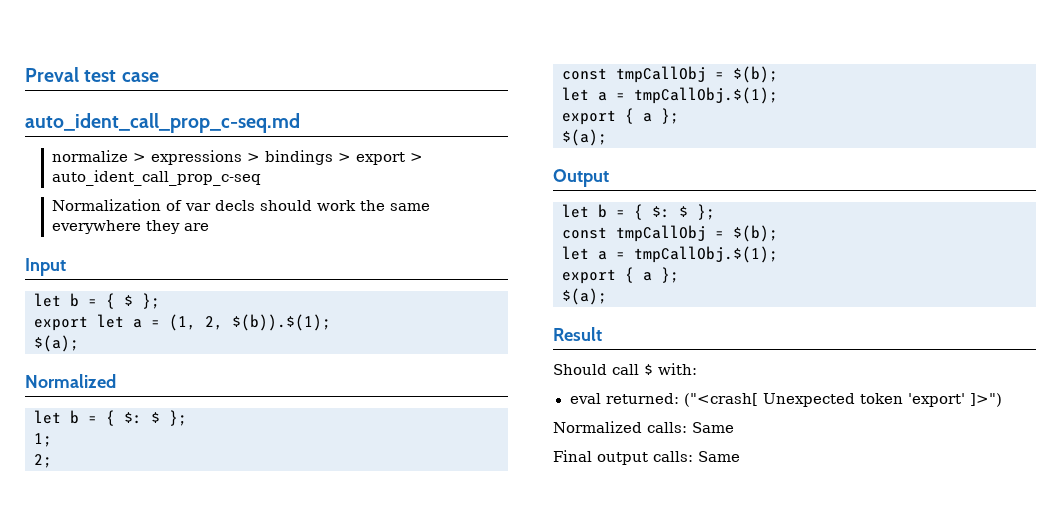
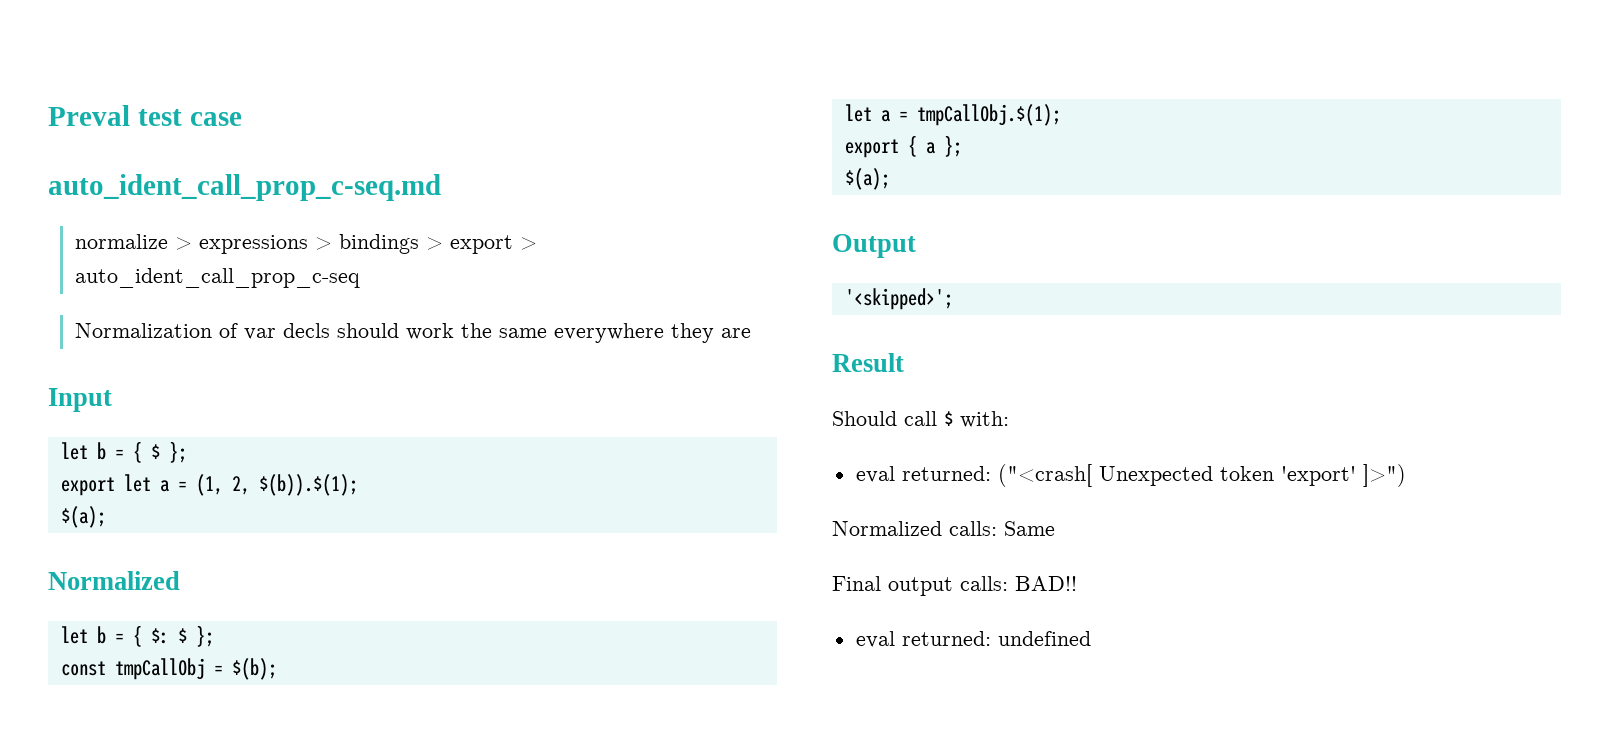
[34,433,52,447] [34,454,52,468] // 1; // 2; -> (214, 636) none
[562,204,715,220] [562,225,778,242] [562,246,778,263] [562,267,679,284] [562,288,607,305] let b = { $: $ }; // const tmpCallObj = $(b); // let a = tmpCallObj.$(1); // export { a }; // $(a); -> [844,288,953,310] '<skipped>';
[698,451,740,462] Same -> [1015,576,1077,591] [855,631,1091,648] BAD!! // eval returned: undefined

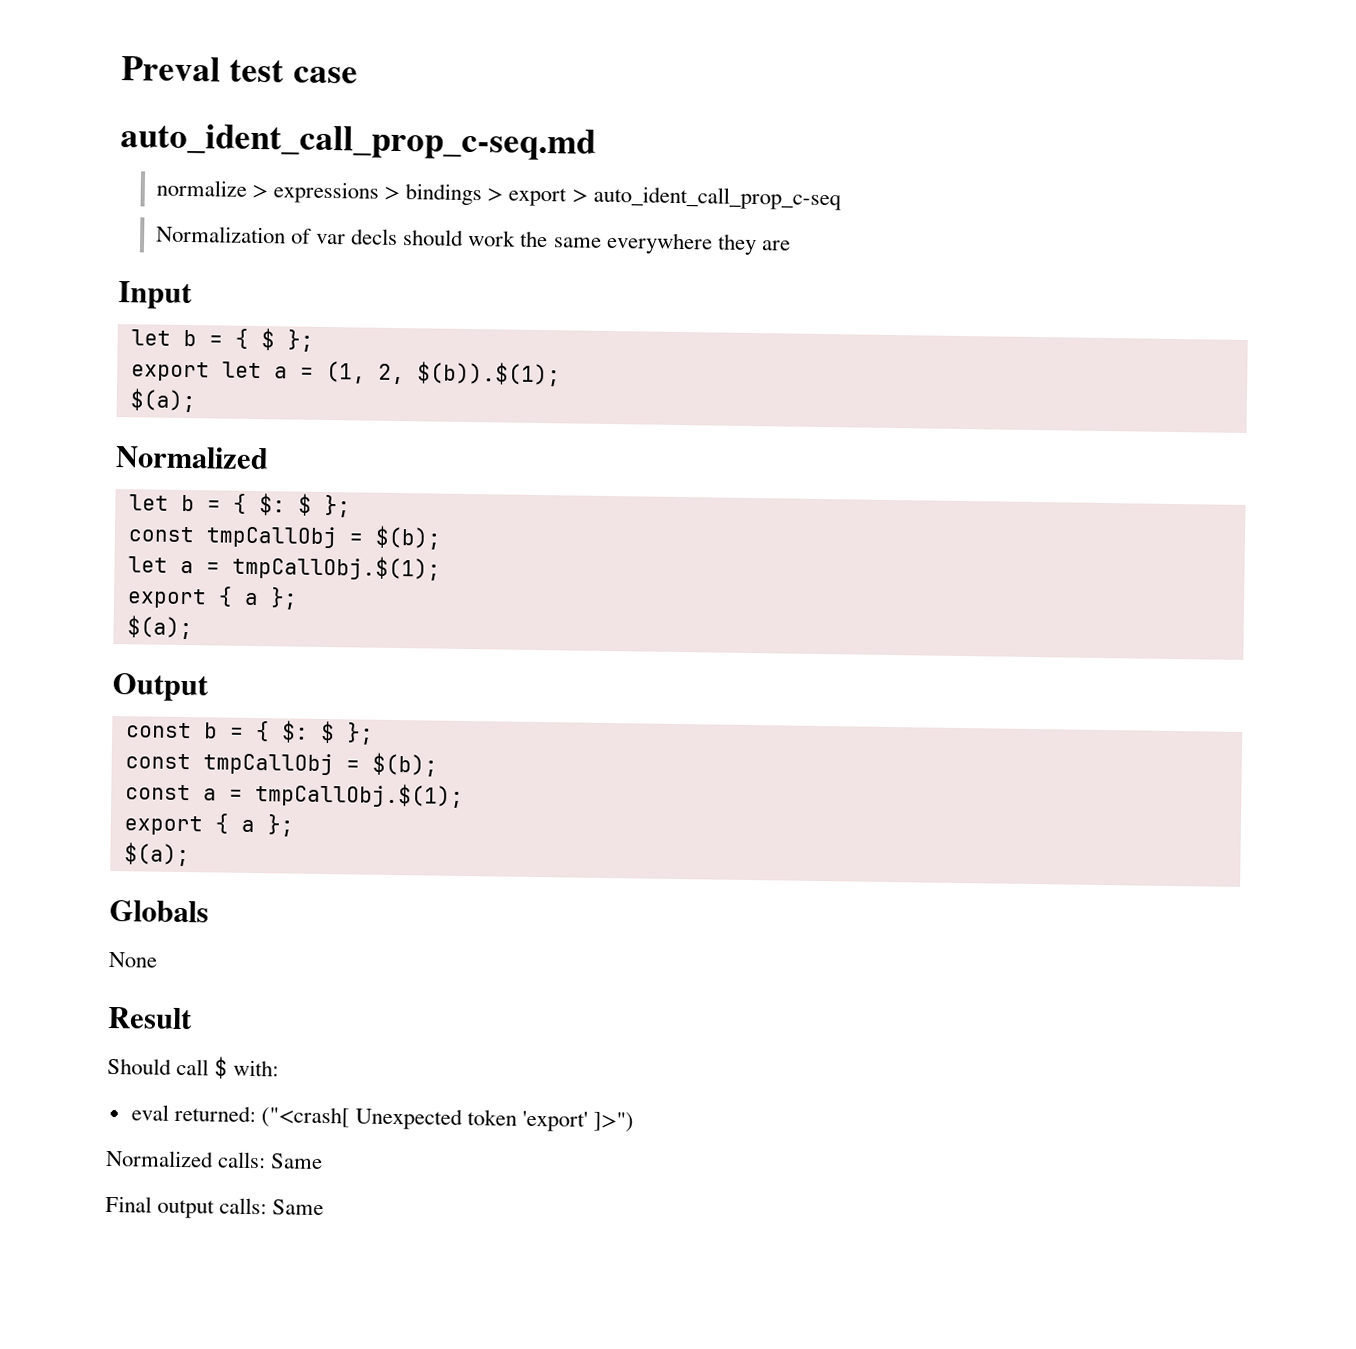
[844,288,953,310] '<skipped>'; -> [125,720,374,745] [124,752,438,777] [124,782,464,808] [123,813,294,837] [123,842,190,867] [109,899,209,923] [108,951,158,968] const b = { $: $ }; // const tmpCallObj = $(b); // const a = tmpCallObj.$(1); // export { a }; // $(a); // Globals // None
[1015,576,1077,591] [855,631,1091,648] BAD!! // eval returned: undefined -> [272,1199,325,1216] Same

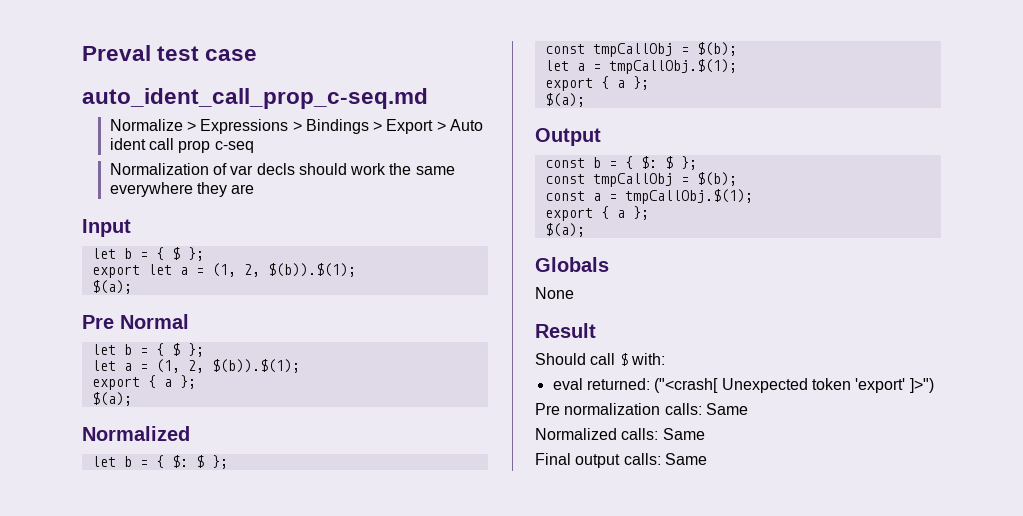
[156,179,841,211] normalize > expressions > bindings > export > auto_ident_call_prop_c-seq -> [109,119,484,134] [109,138,254,153] Normalize > Expressions > Bindings > Export > Auto ident call prop c-seq
(196, 400) none -> [82,314,189,329] [91,343,204,357] [91,359,300,373] [91,375,196,390] [91,392,132,406] // Pre Normal // let b = { $ }; // let a = (1, 2, $(b)).$(1); // export { a }; // $(a);
(635, 1122) none -> [535,403,748,415] // Pre normalization calls: Same

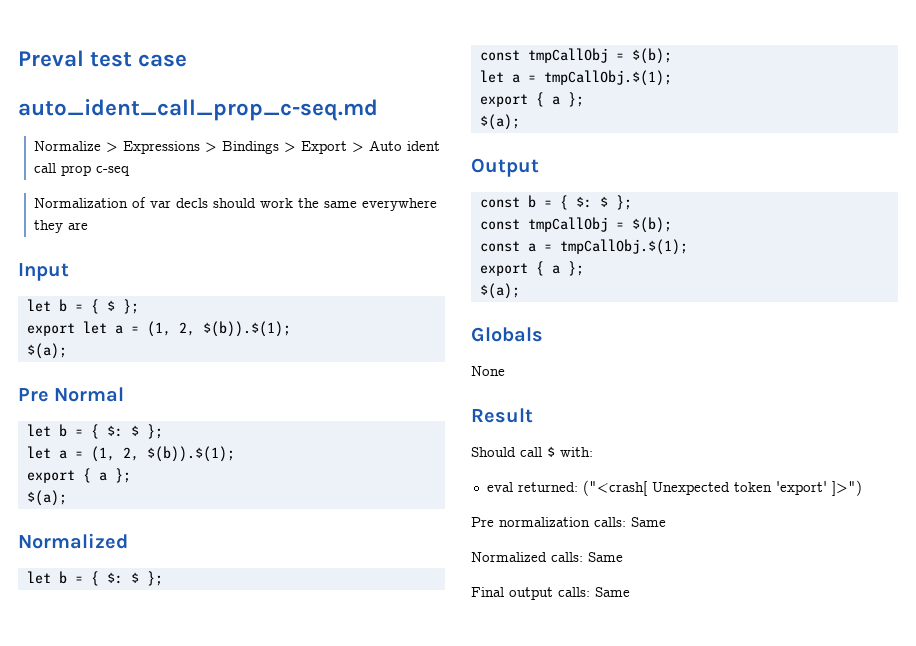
(164, 349) none -> [106,425,123,437] $:

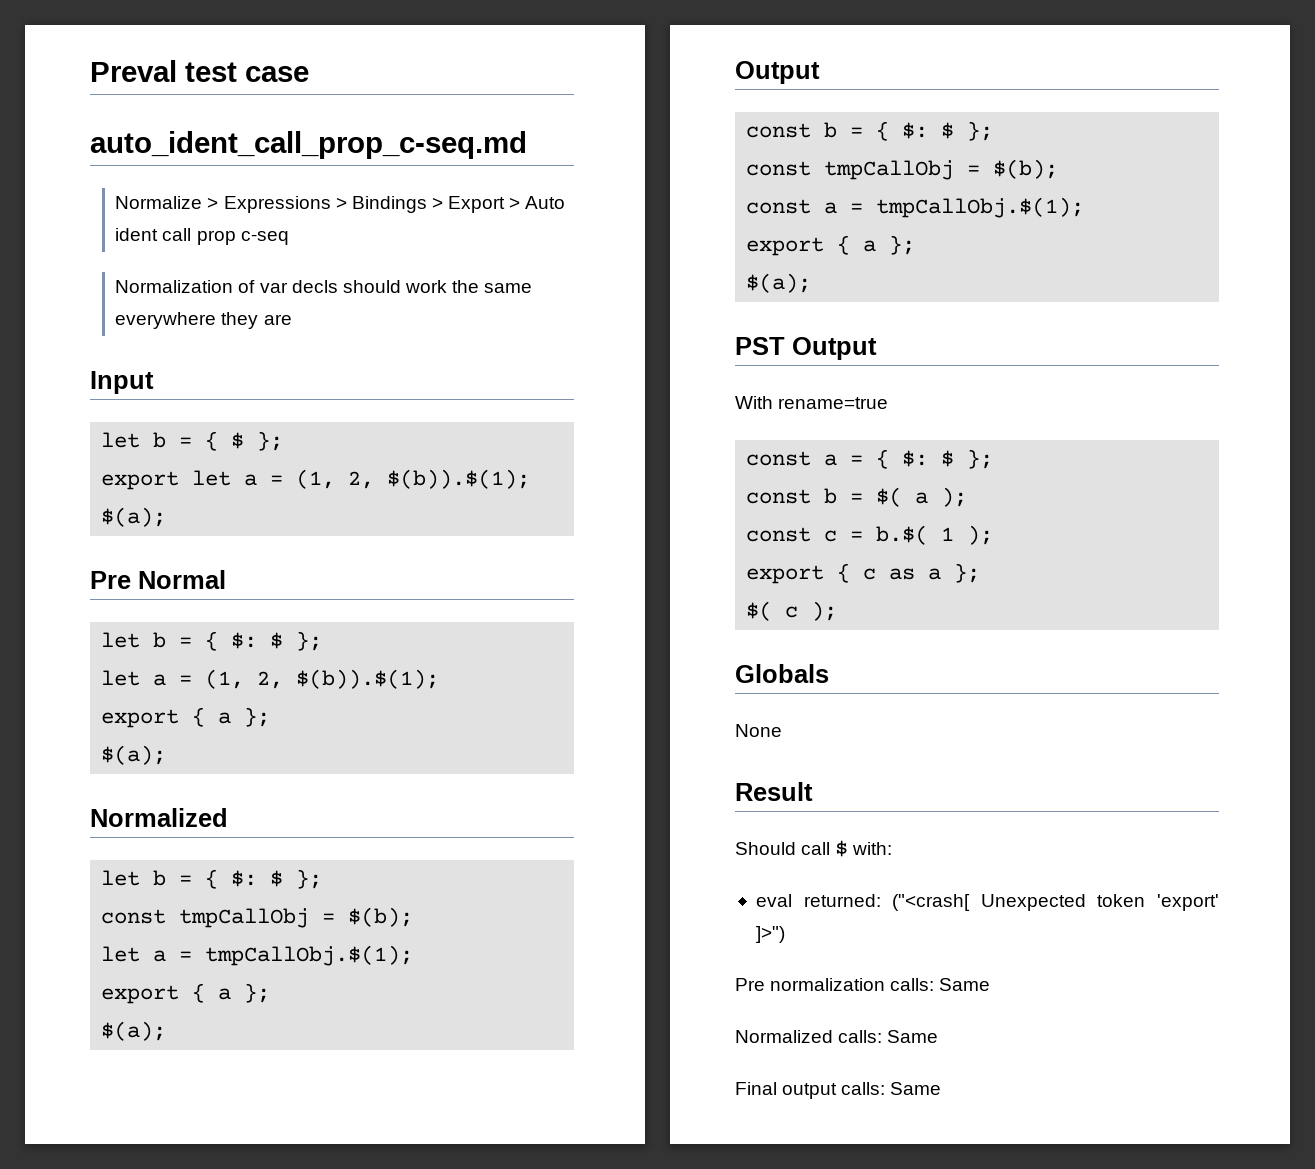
(520, 291) none -> [735,337,877,360] [735,396,889,409] [746,449,994,469] [746,487,968,507] [746,525,994,545] [746,563,981,584] [746,601,838,621] // PST Output // With rename=true // const a = { $: $ }; // const b = $( a ); // const c = b.$( 1 ); // export { c as a }; // $( c );

